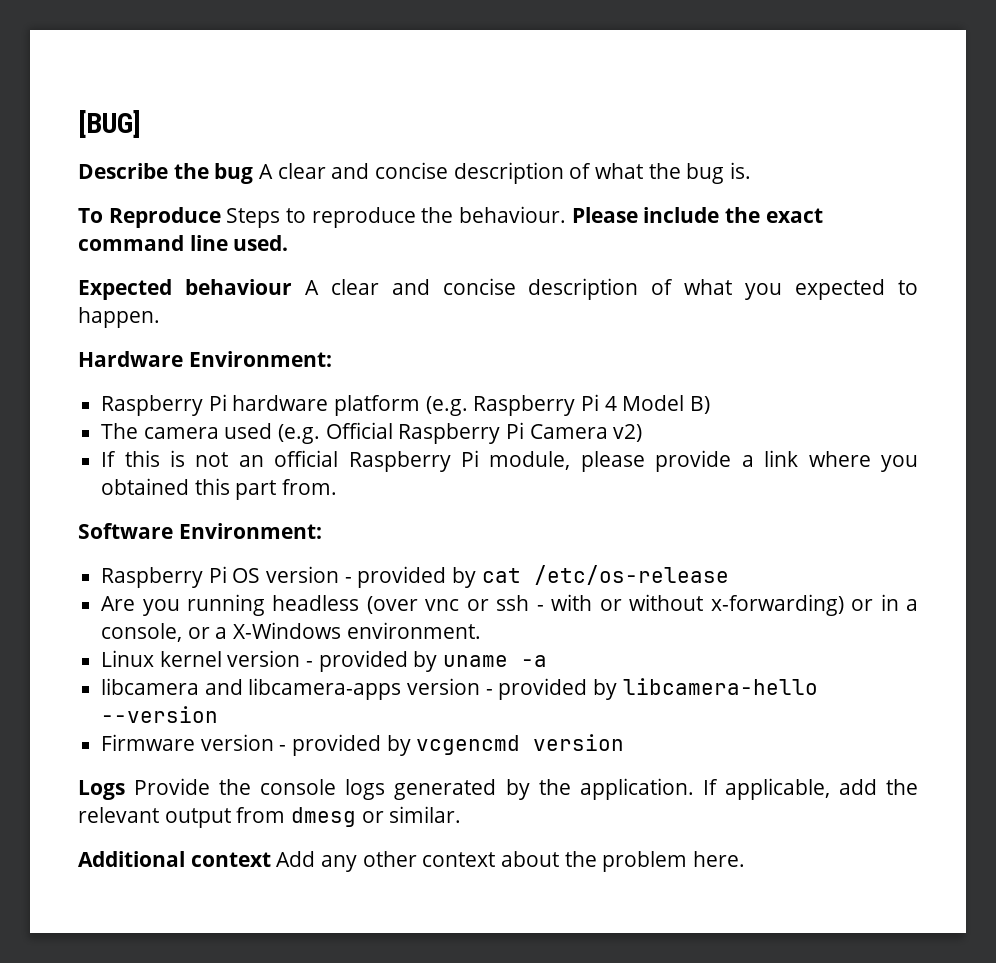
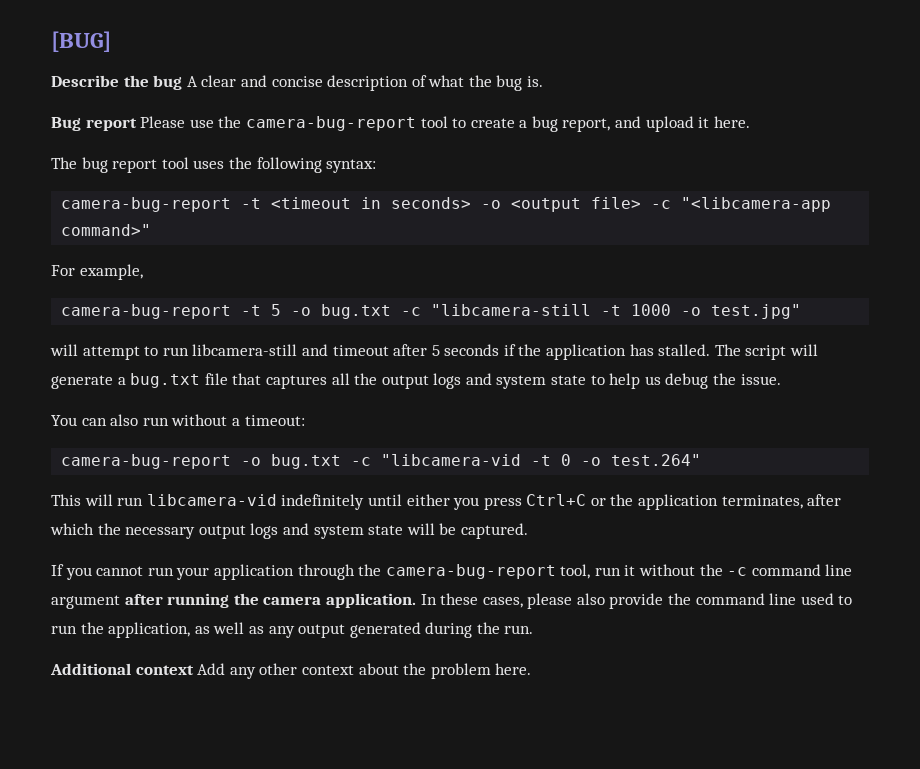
[78,206,823,228] [78,235,289,251] [78,278,918,300] [78,307,160,328] [78,351,332,367] [101,394,711,416] [101,422,643,444] [101,450,919,472] [101,478,338,500] [78,523,322,539] [101,565,729,588] [101,594,919,616] [101,622,481,642] [101,650,548,672] [101,678,818,700] [101,706,219,723] [101,734,625,756] [78,778,918,800] [78,806,462,828] To Reproduce Steps to reproduce the behaviour. Please include the exact command line used. // Expected behaviour A clear and concise description of what you expected to happen. // Hardware Environment: // Raspberry Pi hardware platform (e.g. Raspberry Pi 4 Model B) // The camera used (e.g. Official Raspberry Pi Camera v2) // If this is not an official Raspberry Pi module, please provide a link where you obtained this part from. // Software Environment: // Raspberry Pi OS version - provided by cat /etc/os-release // Are you running headless (over vnc or ssh - with or without x-forwarding) or in a console, or a X-Windows environment. // Linux kernel version - provided by uname -a // libcamera and libcamera-apps version - provided by libcamera-hello --version // Firmware version - provided by vcgencmd version // Logs Provide the console logs generated by the application. If applicable, add the relevant output from dmesg or similar. -> [51,116,750,132] [51,157,377,173] [61,197,832,212] [61,224,152,236] [51,264,143,280] [61,304,802,319] [50,344,819,360] [51,373,781,389] [51,414,305,426] [61,454,702,469] [51,494,842,510] [50,523,528,539] [51,564,853,580] [51,593,853,609] [51,622,534,638] Bug report Please use the camera-bug-report tool to create a bug report, and upload it here. // The bug report tool uses the following syntax: // camera-bug-report -t <timeout in seconds> -o <output file> -c "<libcamera-app command>" // For example, // camera-bug-report -t 5 -o bug.txt -c "libcamera-still -t 1000 -o test.jpg" // will attempt to run libcamera-still and timeout after 5 seconds if the application has stalled. The script will generate a bug.txt file that captures all the output logs and system state to help us debug the issue. // You can also run without a timeout: // camera-bug-report -o bug.txt -c "libcamera-vid -t 0 -o test.264" // This will run libcamera-vid indefinitely until either you press Ctrl+C or the application terminates, after which the necessary output logs and system state will be captured. // If you cannot run your application through the camera-bug-report tool, run it without the -c command line argument after running the camera application. In these cases, please also provide the command line used to run the application, as well as any output generated during the run.

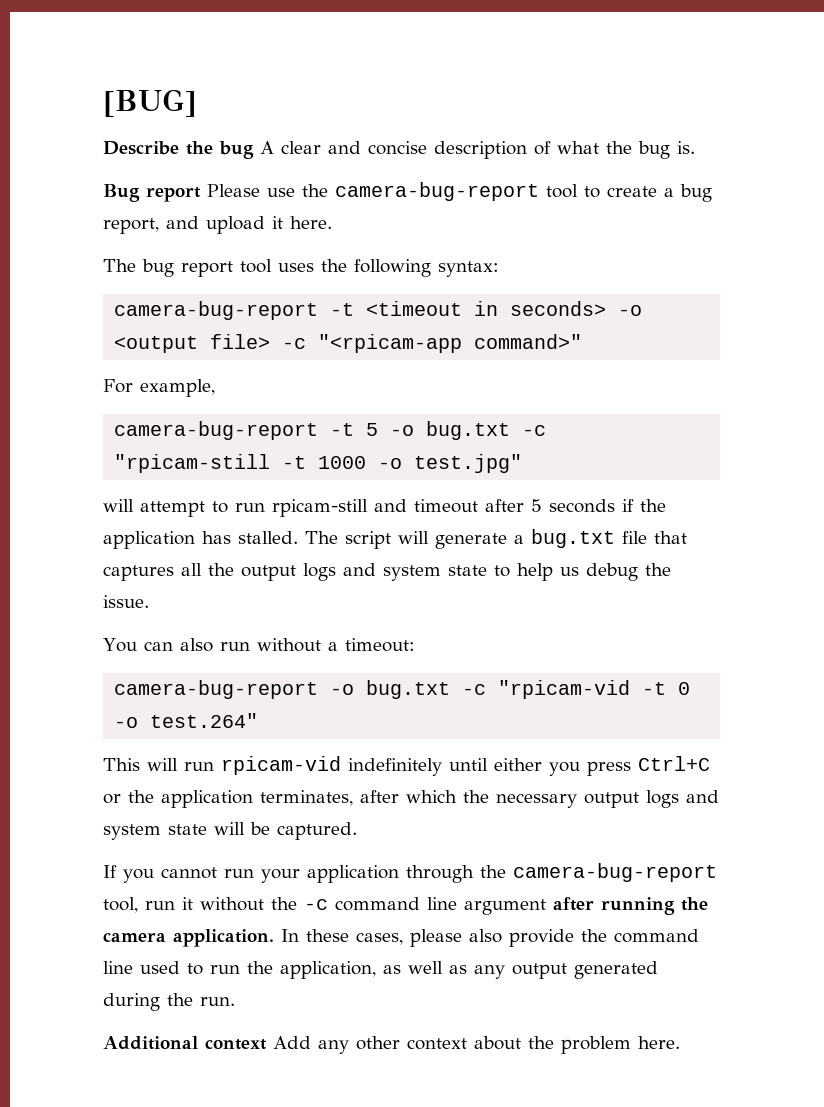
[681,197,832,212] "<libcamera-app -> [318,334,463,353] "<rpicam-app
[431,304,592,316] "libcamera-still -> [114,454,271,473] "rpicam-still
[192,344,298,356] libcamera-still -> [272,499,368,517] rpicam-still
[381,454,522,466] "libcamera-vid -> [498,680,631,699] "rpicam-vid
[146,494,277,506] libcamera-vid -> [221,756,341,775] rpicam-vid

